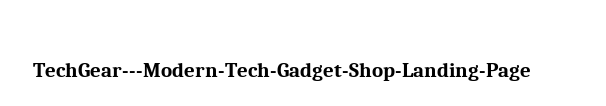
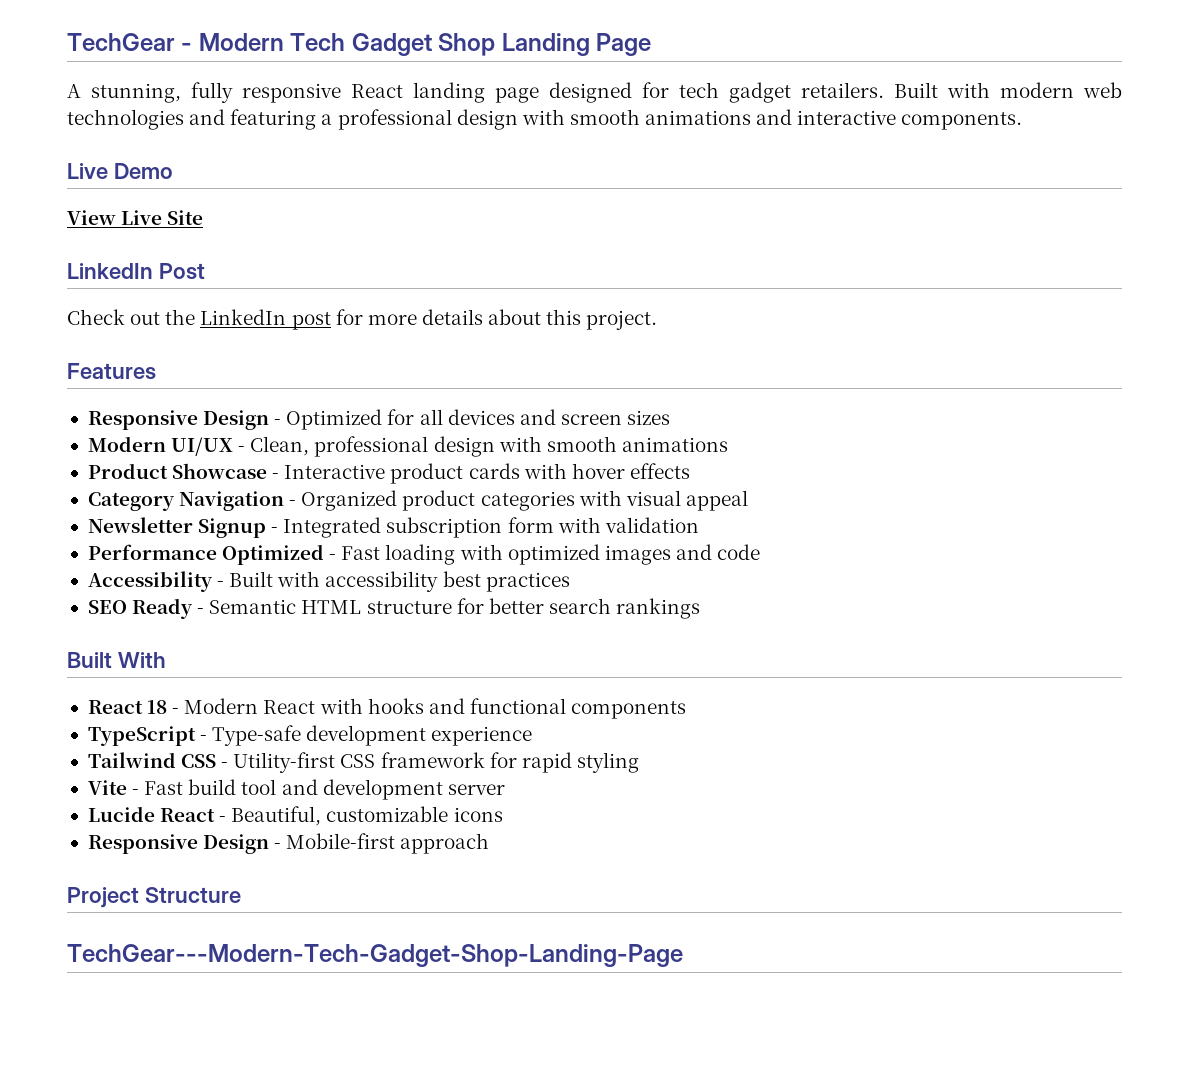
(33, 71) none -> [67,33,652,56] [67,82,1122,103] [67,109,1023,130] [67,163,173,179] [67,210,204,225] [67,263,205,280] [67,309,658,330] [67,363,156,380] [87,409,671,430] [87,436,728,457] [87,463,690,484] [87,490,748,511] [87,517,699,538] [87,544,761,565] [87,571,570,592] [87,598,701,619] [67,652,166,668] [87,698,687,719] [87,725,533,746] [87,752,639,773] [87,779,505,800] [87,806,503,826] [87,833,490,854] [67,887,241,908] TechGear - Modern Tech Gadget Shop Landing Page // A stunning, fully responsive React landing page designed for tech gadget retailers. Built with modern web technologies and featuring a professional design with smooth animations and interactive components. // Live Demo // View Live Site // LinkedIn Post // Check out the LinkedIn post for more details about this project. // Features // Responsive Design - Optimized for all devices and screen sizes // Modern UI/UX - Clean, professional design with smooth animations // Product Showcase - Interactive product cards with hover effects // Category Navigation - Organized product categories with visual appeal // Newsletter Signup - Integrated subscription form with validation // Performance Optimized - Fast loading with optimized images and code // Accessibility - Built with accessibility best practices // SEO Ready - Semantic HTML structure for better search rankings // Built With // React 18 - Modern React with hooks and functional components // TypeScript - Type-safe development experience // Tailwind CSS - Utility-first CSS framework for rapid styling // Vite - Fast build tool and development server // Lucide React - Beautiful, customizable icons // Responsive Design - Mobile-first approach // Project Structure //

